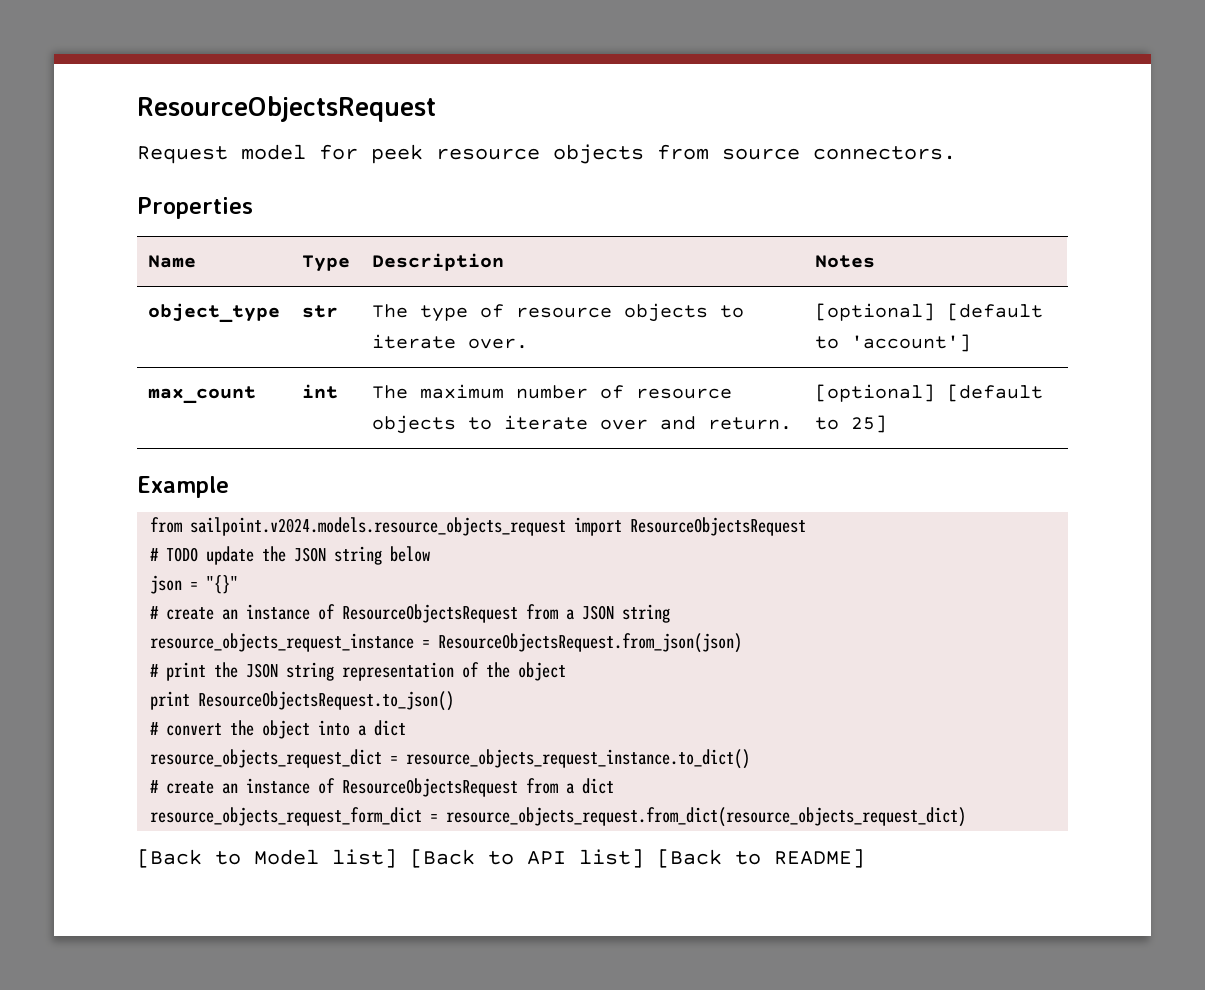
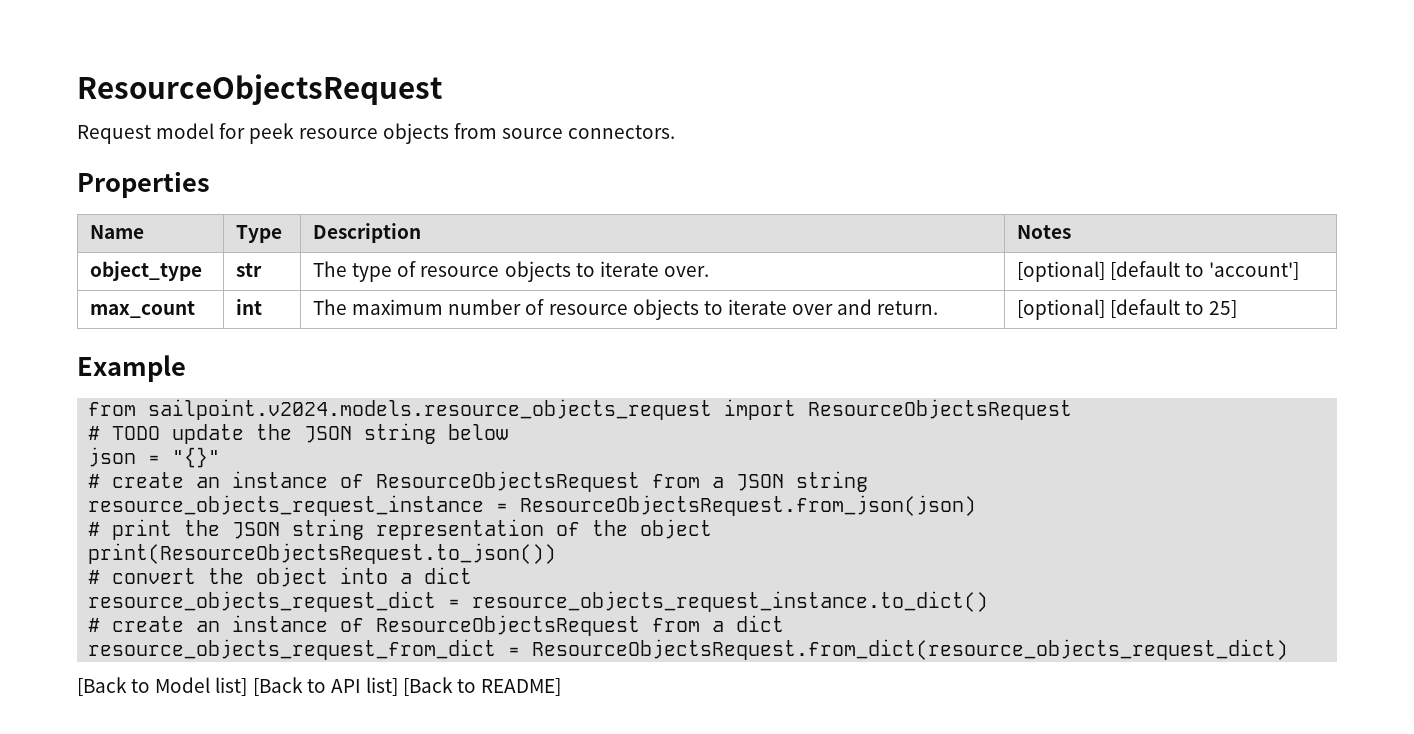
[150,691,455,711] print ResourceObjectsRequest.to_json() -> [88,543,557,564] print(ResourceObjectsRequest.to_json())
[150,807,967,827] resource_objects_request_form_dict = resource_objects_request.from_dict(resource_objects_request_dict) -> [88,639,1289,660] resource_objects_request_from_dict = ResourceObjectsRequest.from_dict(resource_objects_request_dict)

